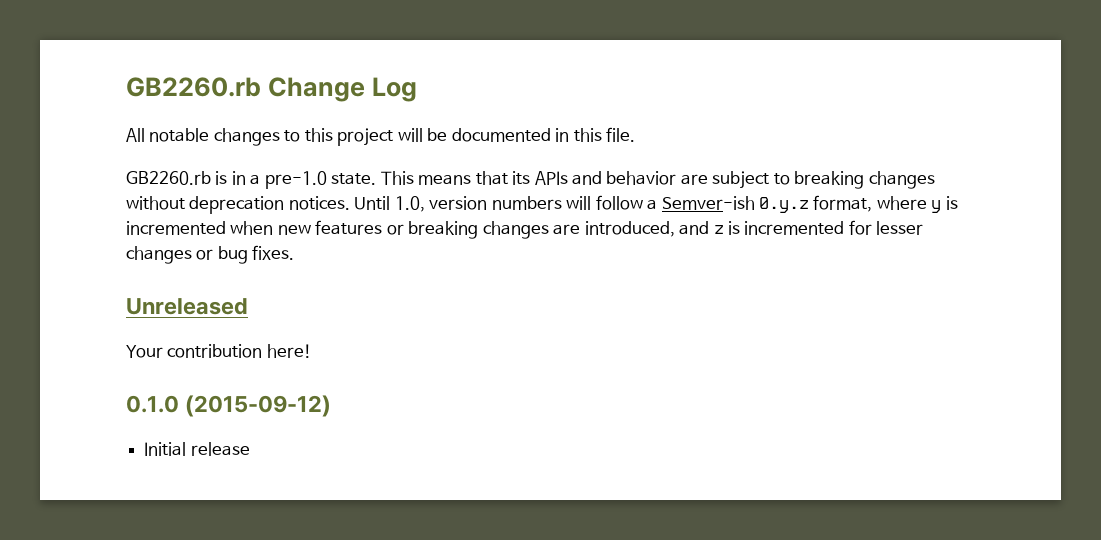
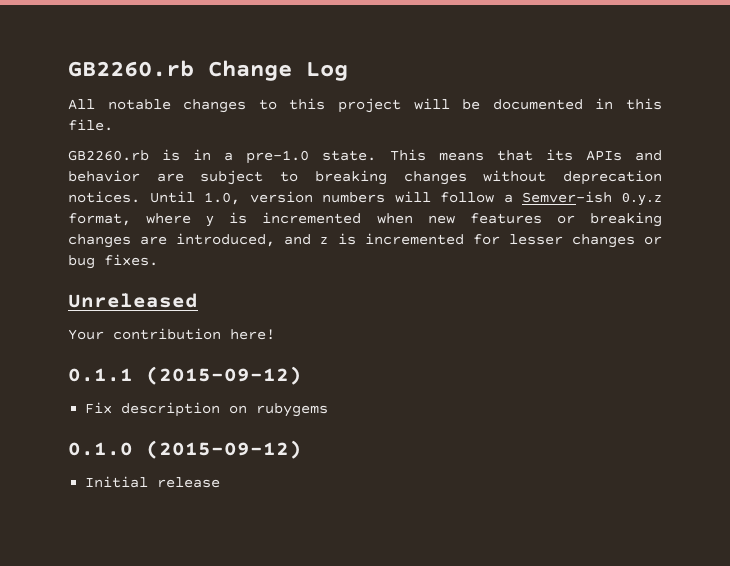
(312, 351) none -> [68,366,302,385] [85,402,329,417] // 0.1.1 (2015-09-12) // Fix description on rubygems

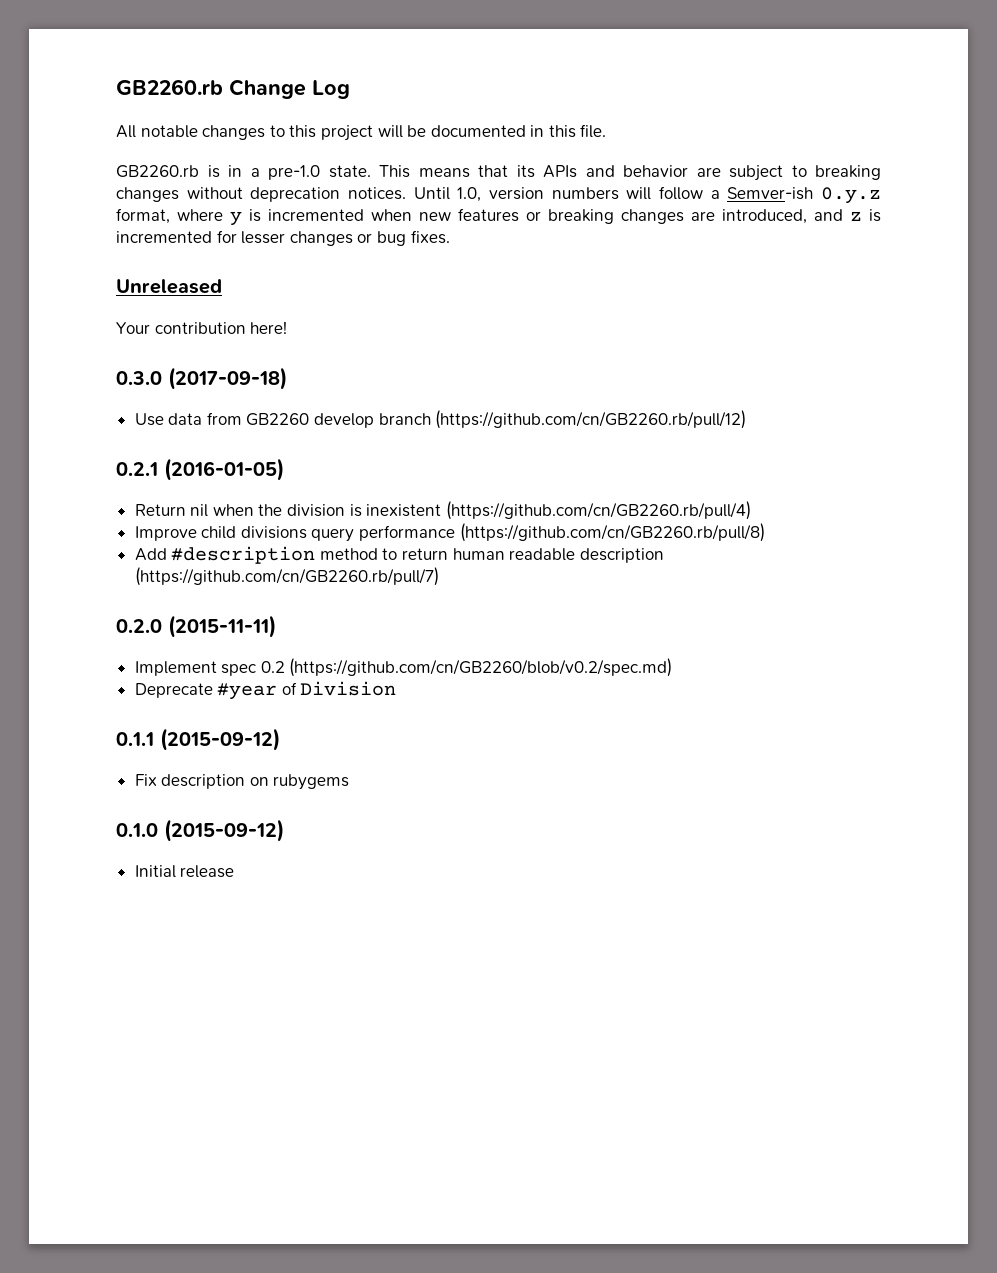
(275, 334) none -> [116,367,287,390] [134,410,747,429] [116,458,284,481] [134,501,751,520] [134,523,765,542] [134,546,664,564] [134,567,439,586] [116,615,276,638] [134,658,673,677] [134,681,397,700] // 0.3.0 (2017-09-18) // Use data from GB2260 develop branch (https://github.com/cn/GB2260.rb/pull/12) // 0.2.1 (2016-01-05) // Return nil when the division is inexistent (https://github.com/cn/GB2260.rb/pull/4) // Improve child divisions query performance (https://github.com/cn/GB2260.rb/pull/8) // Add #description method to return human readable description (https://github.com/cn/GB2260.rb/pull/7) // 0.2.0 (2015-11-11) // Implement spec 0.2 (https://github.com/cn/GB2260/blob/v0.2/spec.md) // Deprecate #year of Division

